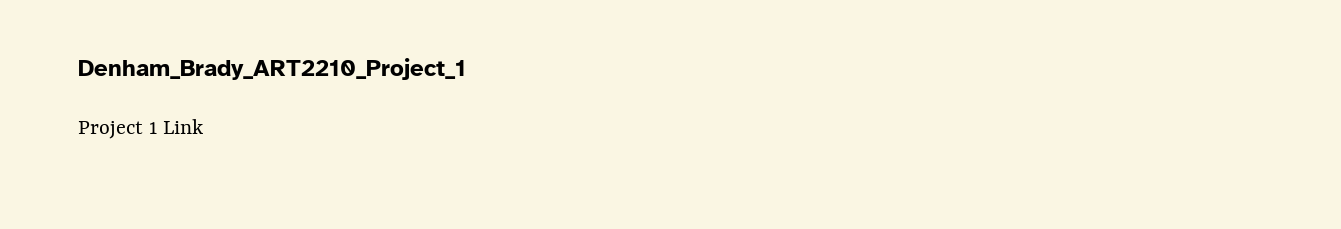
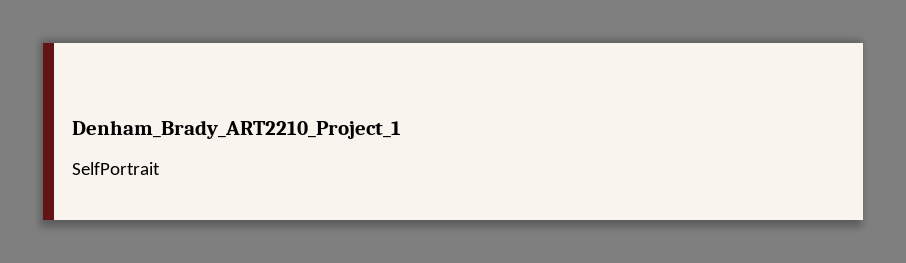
[78,119,204,139] Project 1 Link -> [72,162,160,175] SelfPortrait

